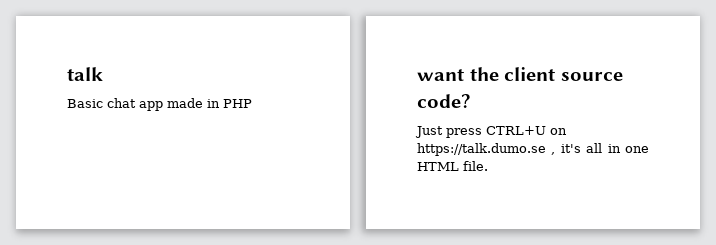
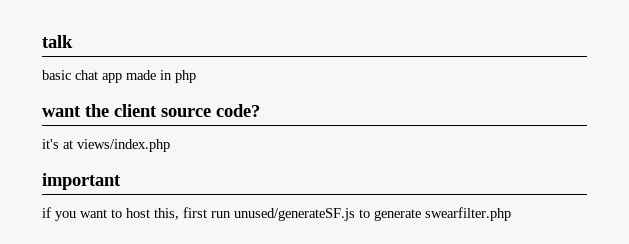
[67,99,103,108] Basic -> [42,70,71,80] basic
[223,99,252,108] PHP -> [175,70,196,83] php
[415,126,567,138] [417,143,649,156] [417,161,488,171] Just press CTRL+U on https://talk.dumo.se , it's all in one HTML file. -> [42,139,170,152] [42,173,121,190] [42,207,511,221] it's at views/index.php // important // if you want to host this, first run unused/generateSF.js to generate swearfilter.php

